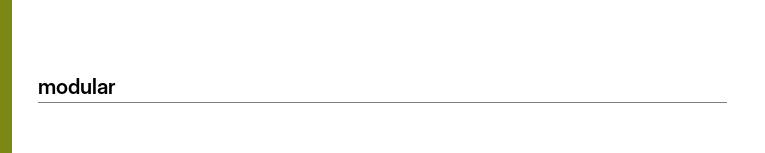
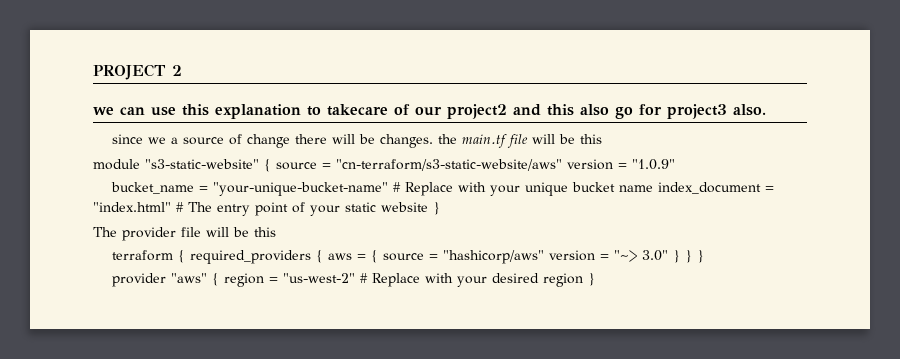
[38,78,116,94] modular -> [93,64,182,80] [93,104,766,119] [112,134,603,148] [93,159,675,172] [111,182,775,196] [93,202,440,216] [93,227,276,241] [112,250,705,264] [112,273,596,287] PROJECT 2 // we can use this explanation to takecare of our project2 and this also go for project3 also. // since we a source of change there will be changes. the main.tf file will be this // module "s3-static-website" { source = "cn-terraform/s3-static-website/aws" version = "1.0.9" // bucket_name = "your-unique-bucket-name" # Replace with your unique bucket name index_document = "index.html" # The entry point of your static website } // The provider file will be this // terraform { required_providers { aws = { source = "hashicorp/aws" version = "~> 3.0" } } } // provider "aws" { region = "us-west-2" # Replace with your desired region }

